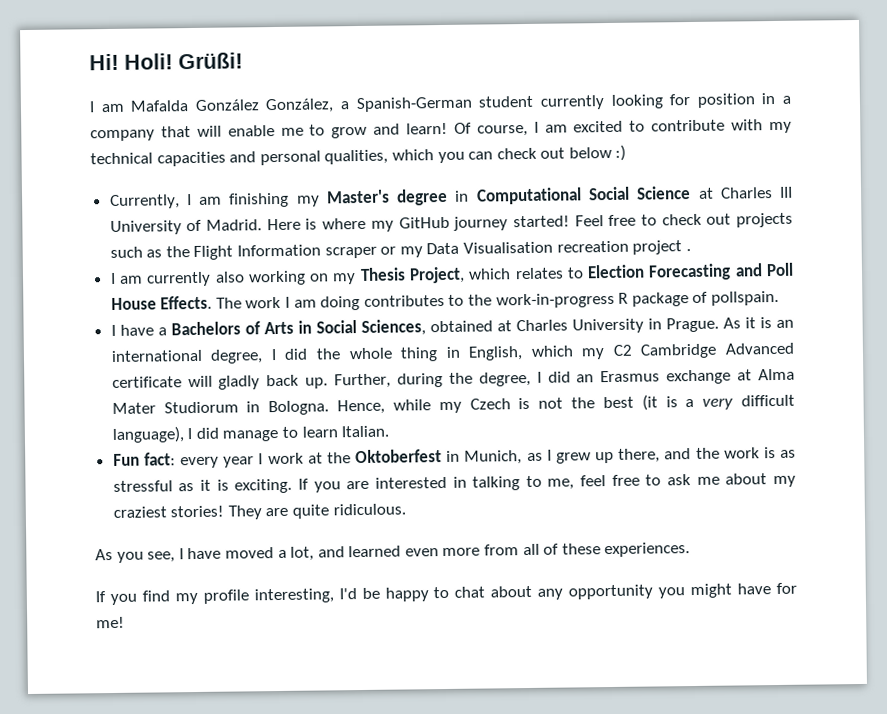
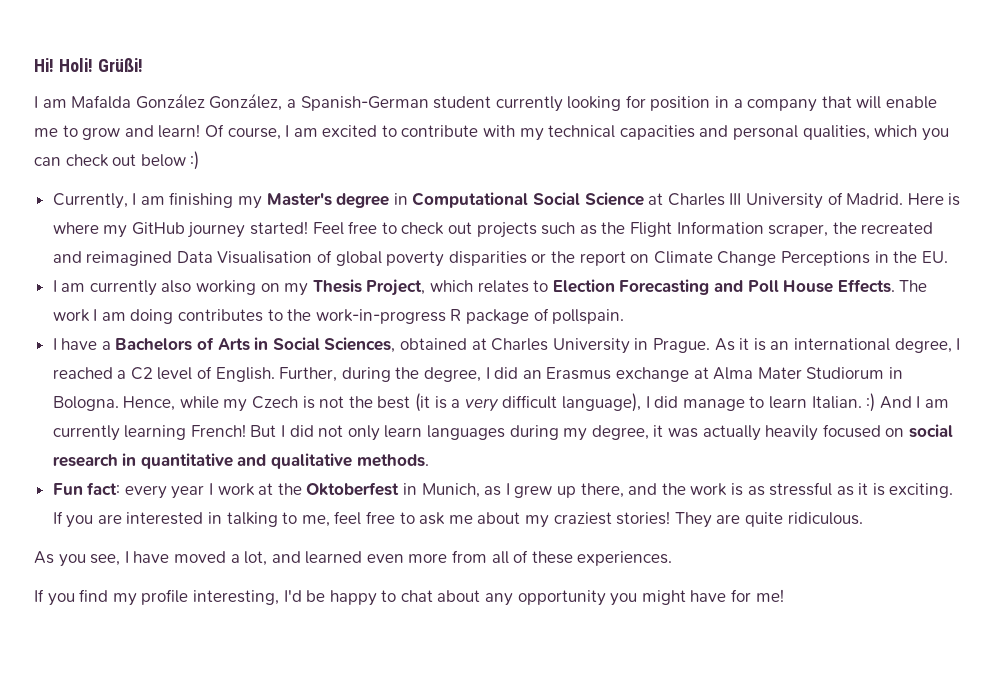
[324,240,691,259] scraper or my Data Visualisation recreation project . -> [768,222,934,237] [52,250,948,267] scraper, the recreated and reimagined Data Visualisation of global poverty disparities or the report on Climate Change Perceptions in the EU.
[284,342,794,362] [111,374,329,390] did the whole thing in English, which my C2 Cambridge Advanced certificate will gladly back up. -> [52,366,275,382] reached a C2 level of English.
(390, 431) none -> [866,393,949,412] [52,424,953,441] [52,453,429,469] :) And I am currently learning French! But I did not only learn languages during my degree, it was actually heavily focused on social research in quantitative and qualitative methods.

